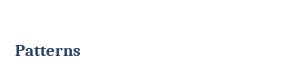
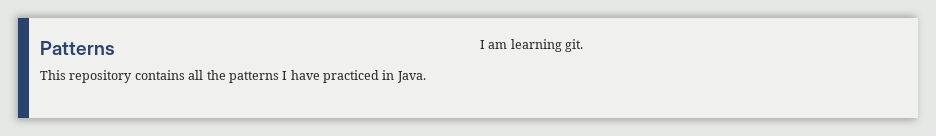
(81, 50) none -> [40,70,426,83] [480,39,584,52] // This repository contains all the patterns I have practiced in Java. // I am learning git.

